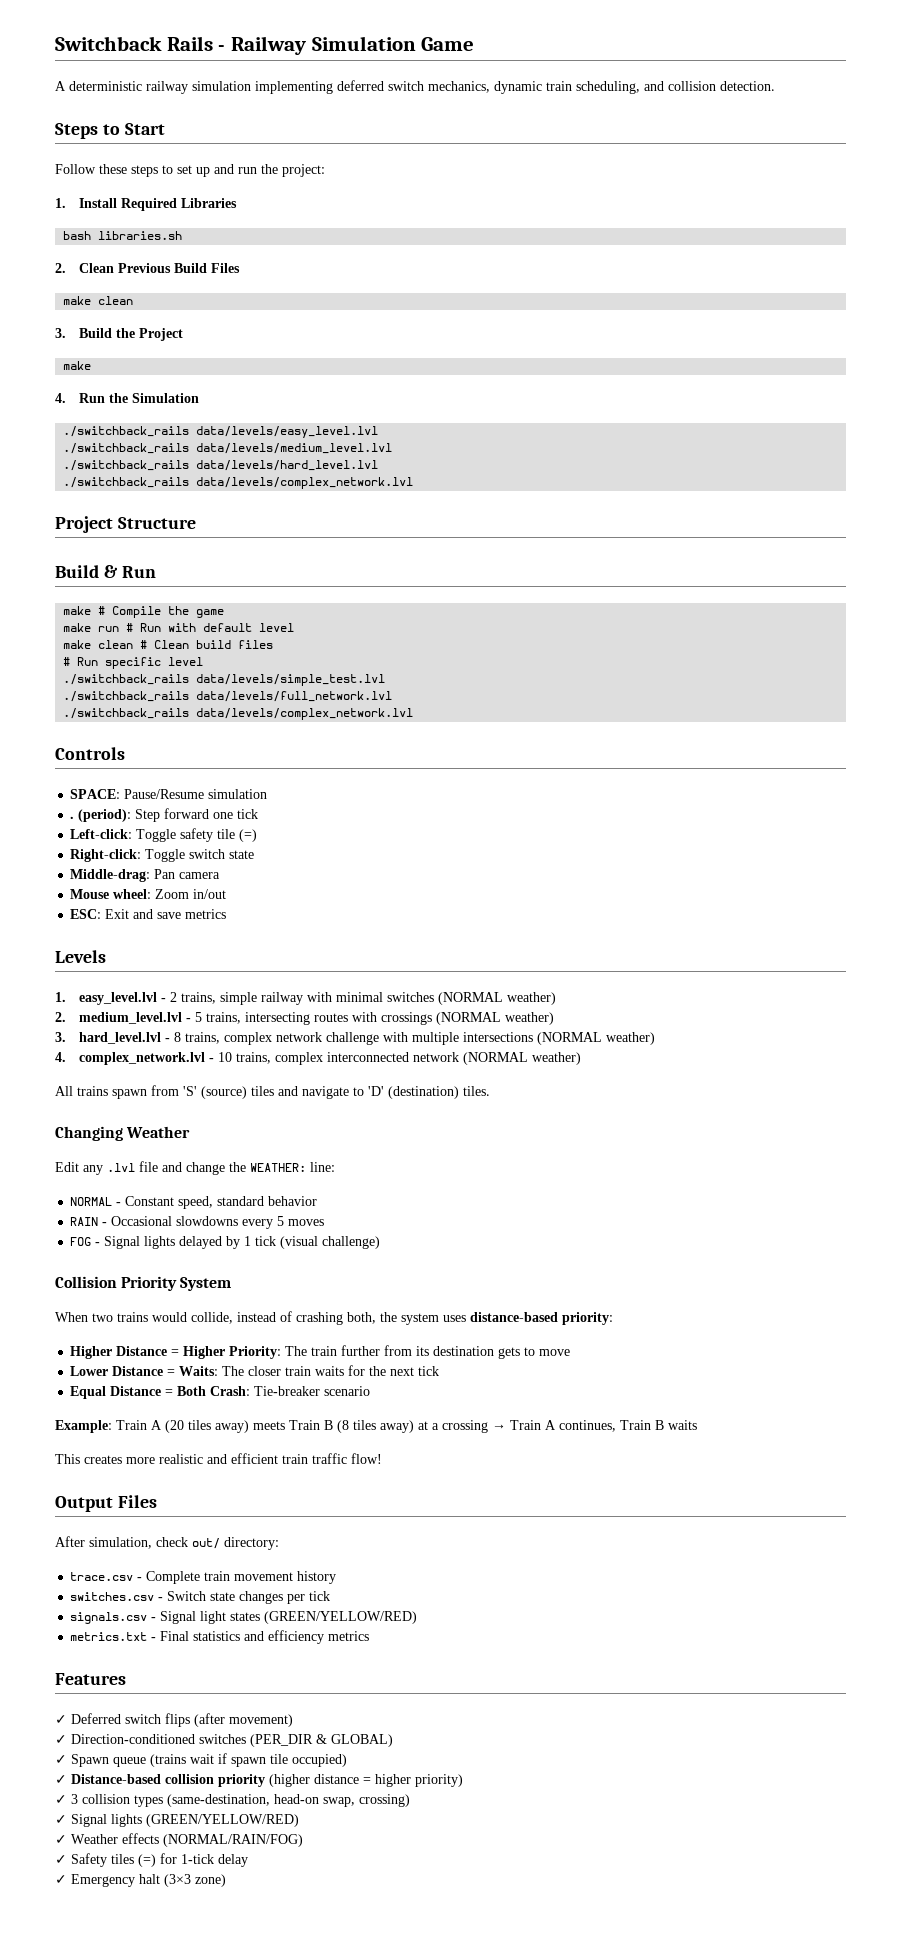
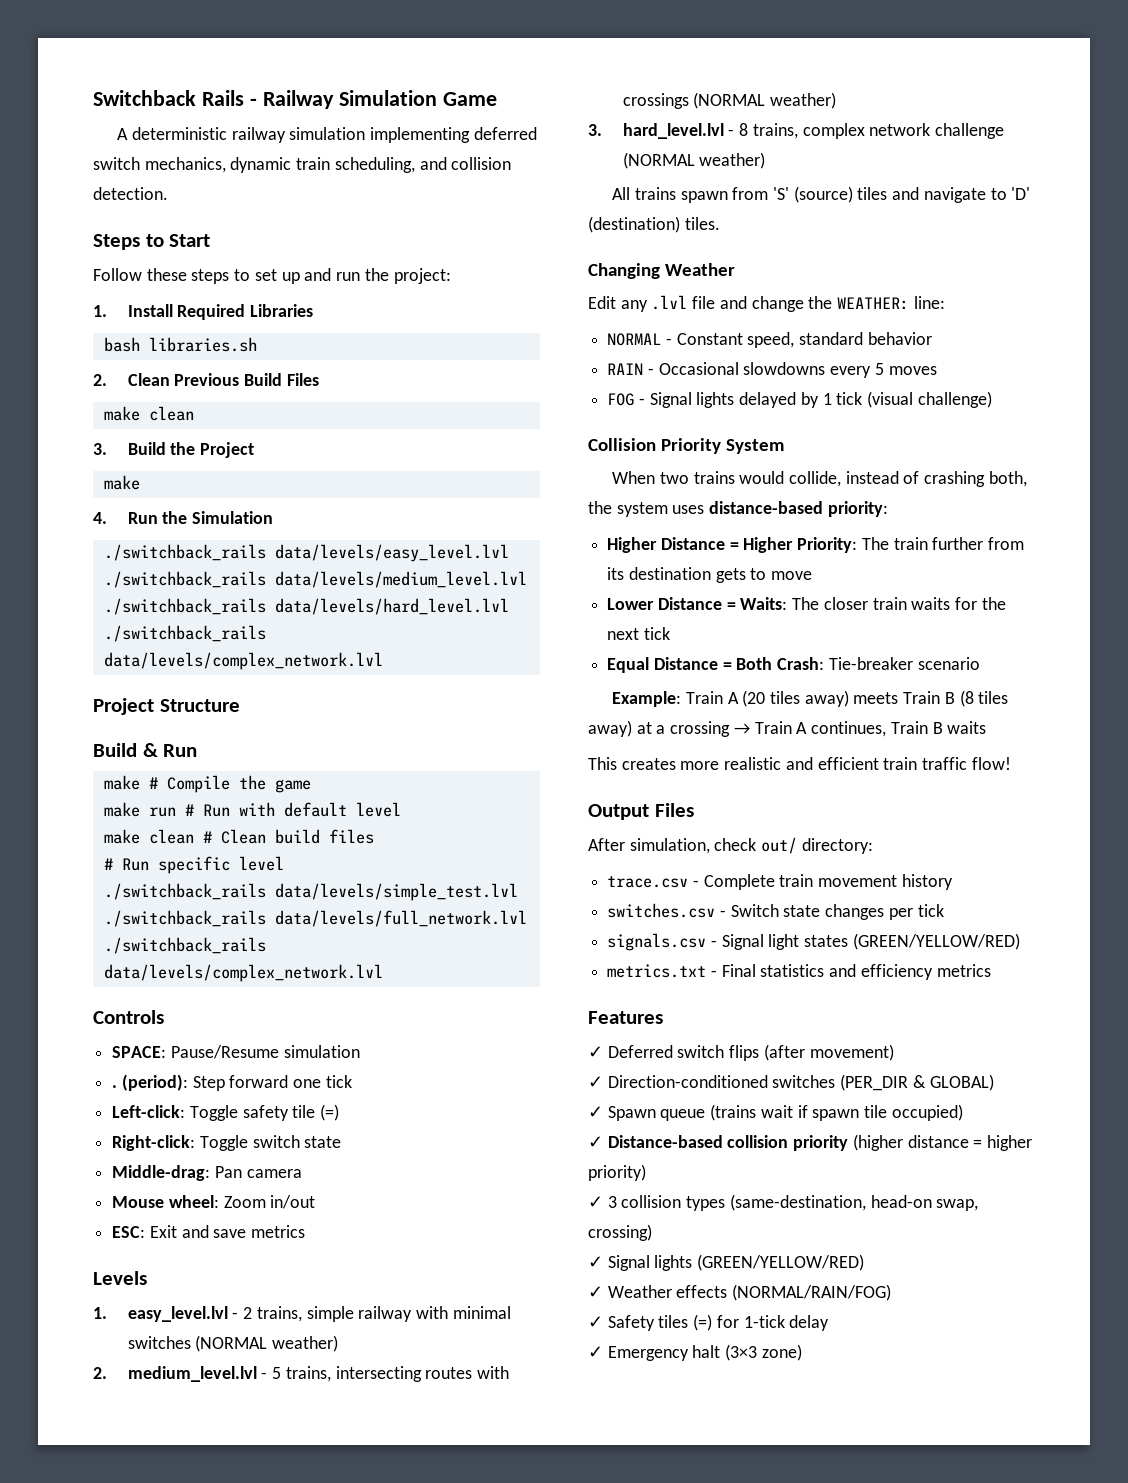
[383,1032,656,1045] [55,1052,460,1065] with multiple intersections (NORMAL weather) // 4. complex_network.lvl - 10 trains, complex interconnected network -> (1005, 131) none

